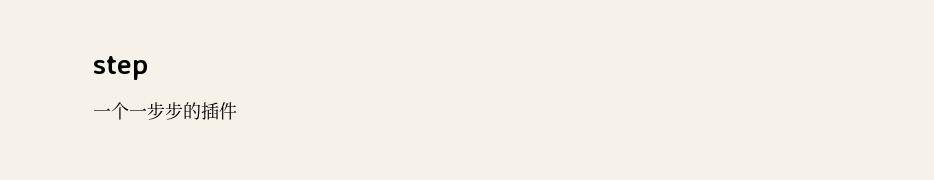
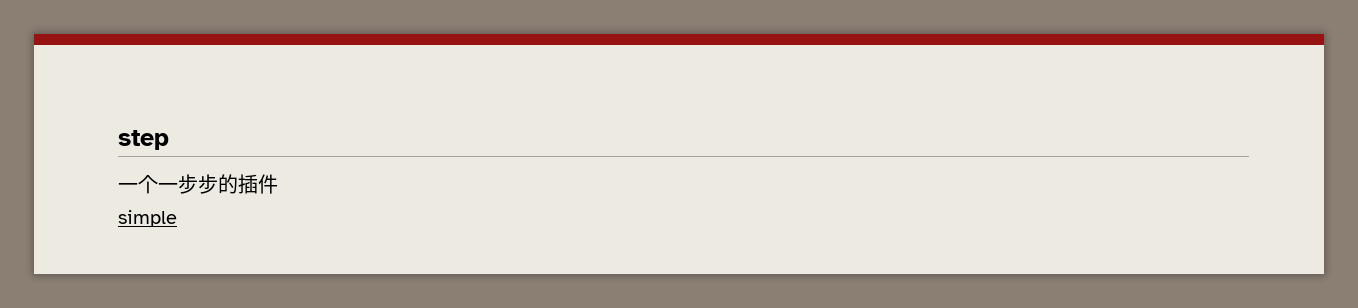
(237, 111) none -> [118,210,177,227] // simple

